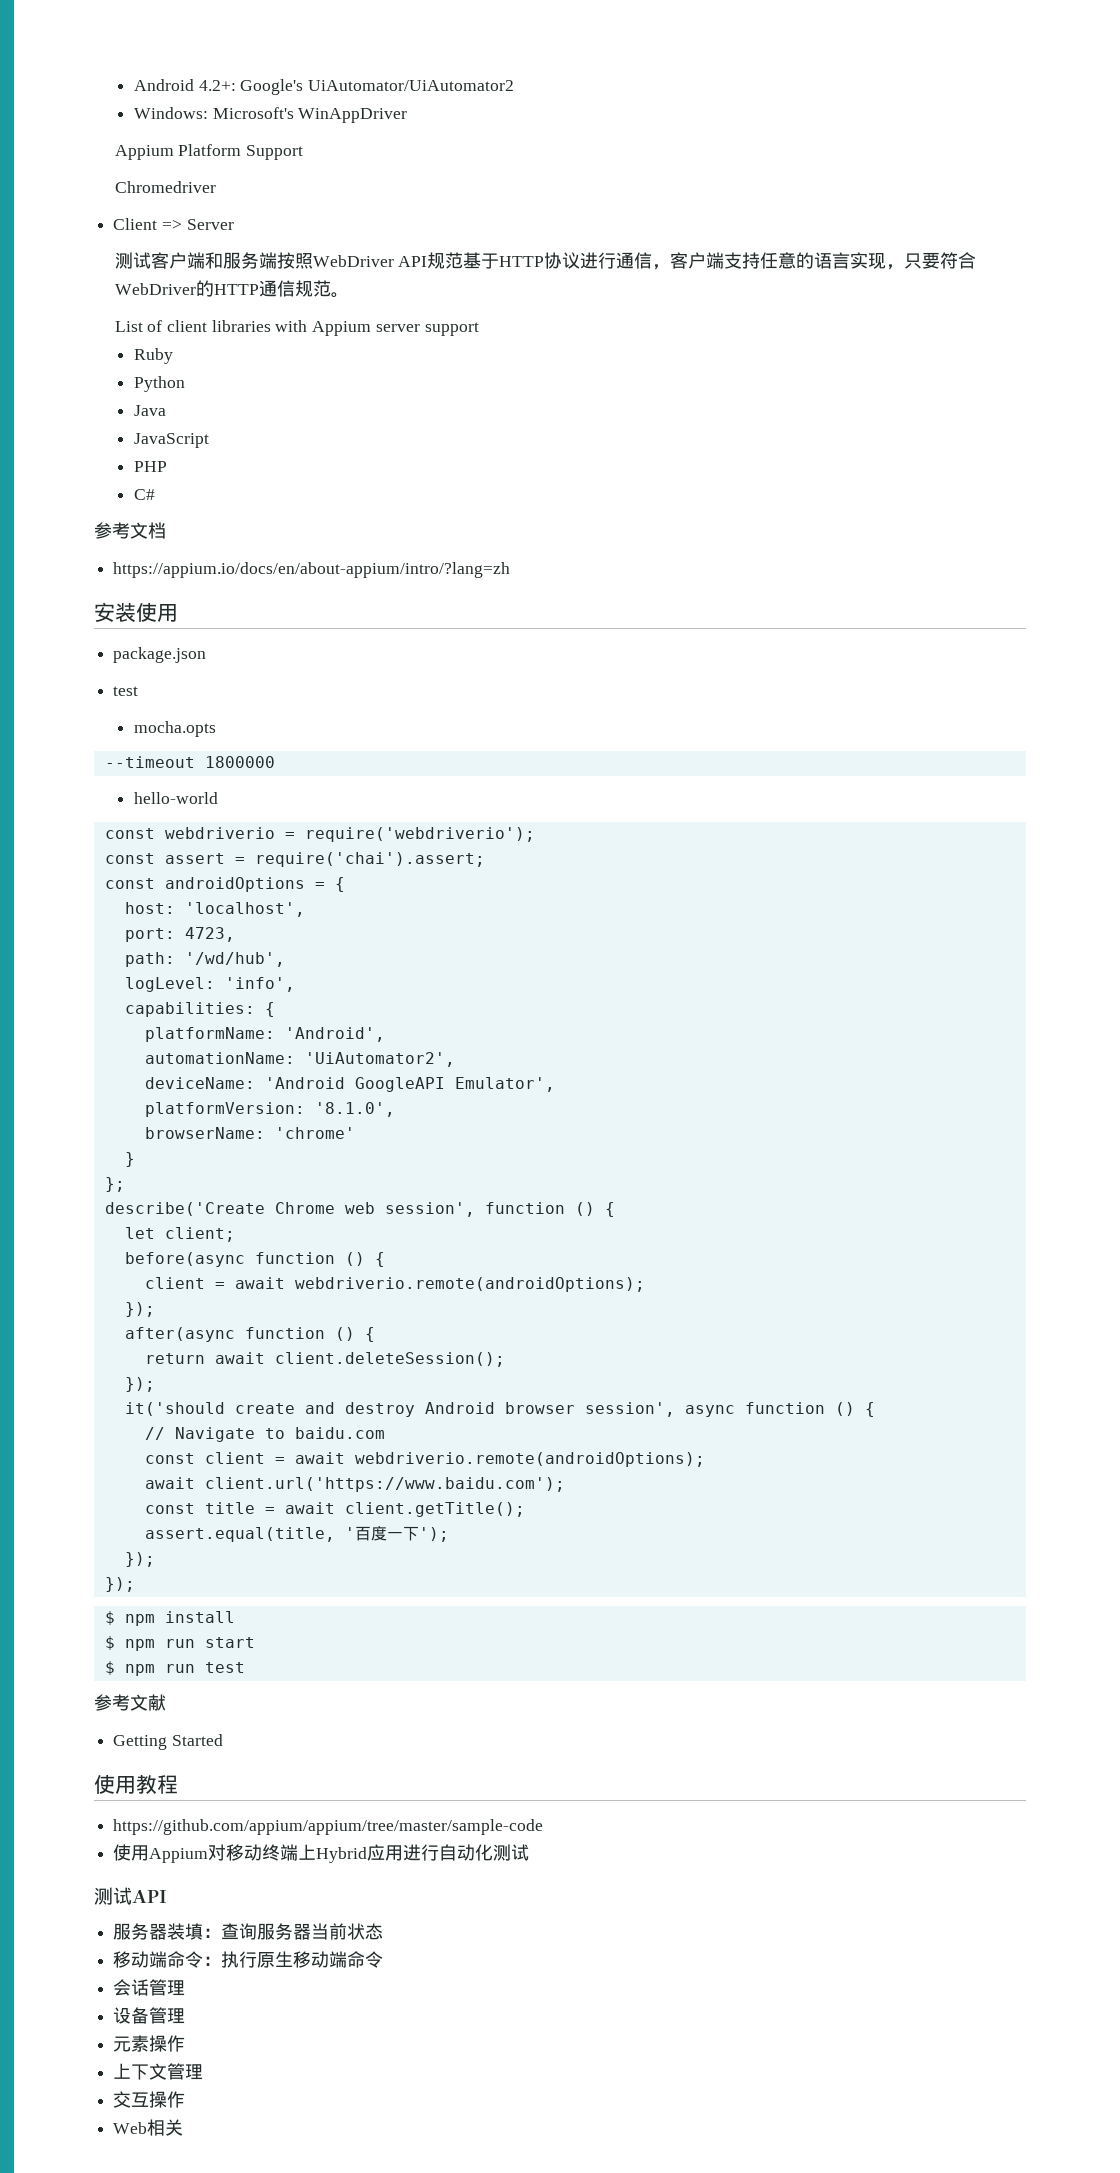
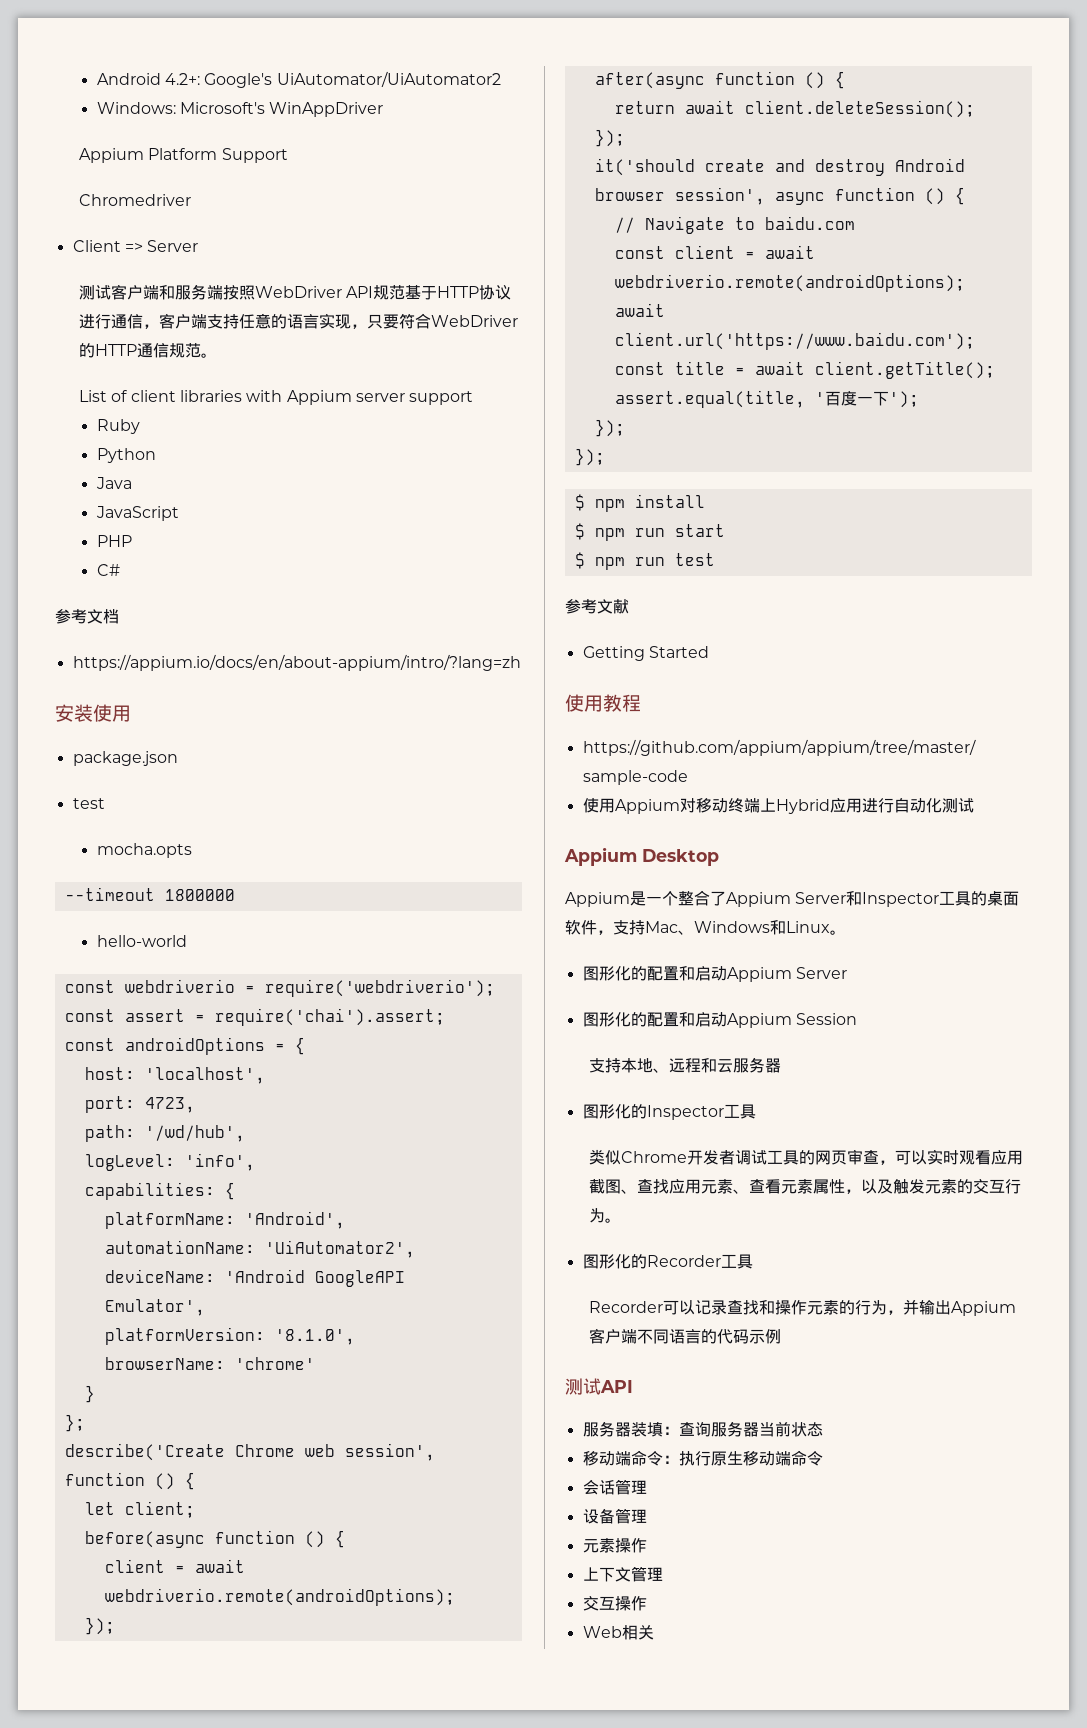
(530, 1852) none -> [564,847,719,866] [565,890,1020,907] [565,919,846,935] [582,966,847,982] [582,1012,857,1028] [589,1057,782,1073] [582,1104,756,1120] [589,1149,1024,1165] [589,1179,1022,1194] [589,1208,622,1223] [582,1254,753,1269] [589,1299,1017,1316] [589,1328,782,1344] // Appium Desktop // Appium是一个整合了Appium Server和Inspector工具的桌面软件，支持Mac、Windows和Linux。 // 图形化的配置和启动Appium Server // 图形化的配置和启动Appium Session // 支持本地、远程和云服务器 // 图形化的Inspector工具 // 类似Chrome开发者调试工具的网页审查，可以实时观看应用截图、查找应用元素、查看元素属性，以及触发元素的交互行为。 // 图形化的Recorder工具 // Recorder可以记录查找和操作元素的行为，并输出Appium客户端不同语言的代码示例

